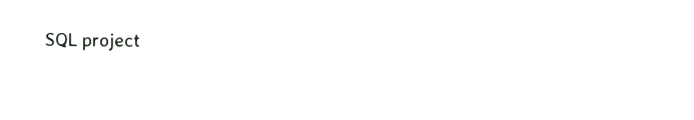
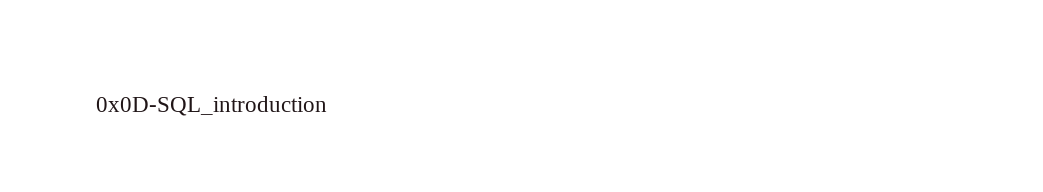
[45,32,142,51] SQL project -> [96,96,327,116] 0x0D-SQL_introduction

